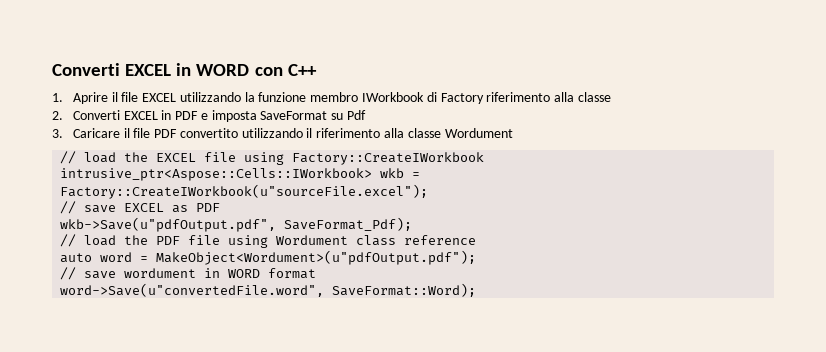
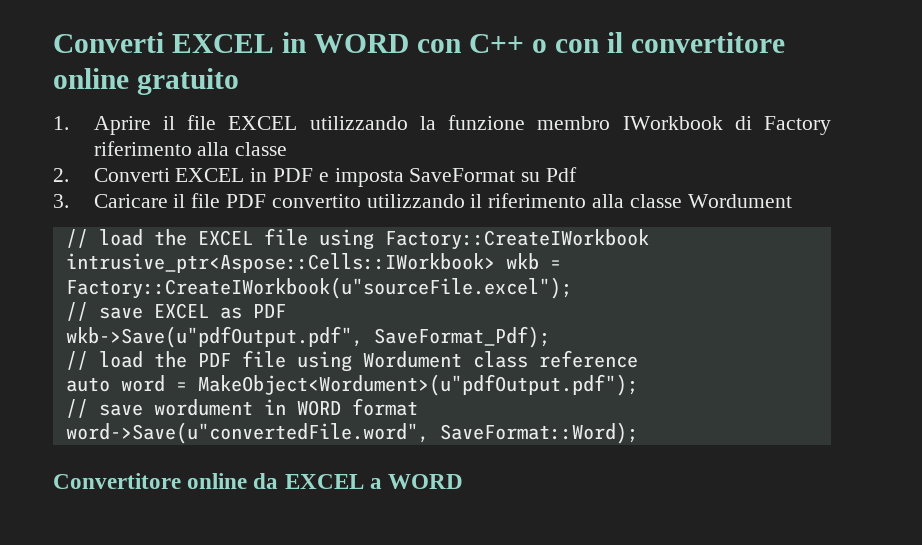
(317, 70) none -> [531,32,785,53] [53,68,239,95] o con il convertitore online gratuito
(477, 290) none -> [53,473,464,489] // Convertitore online da EXCEL a WORD

